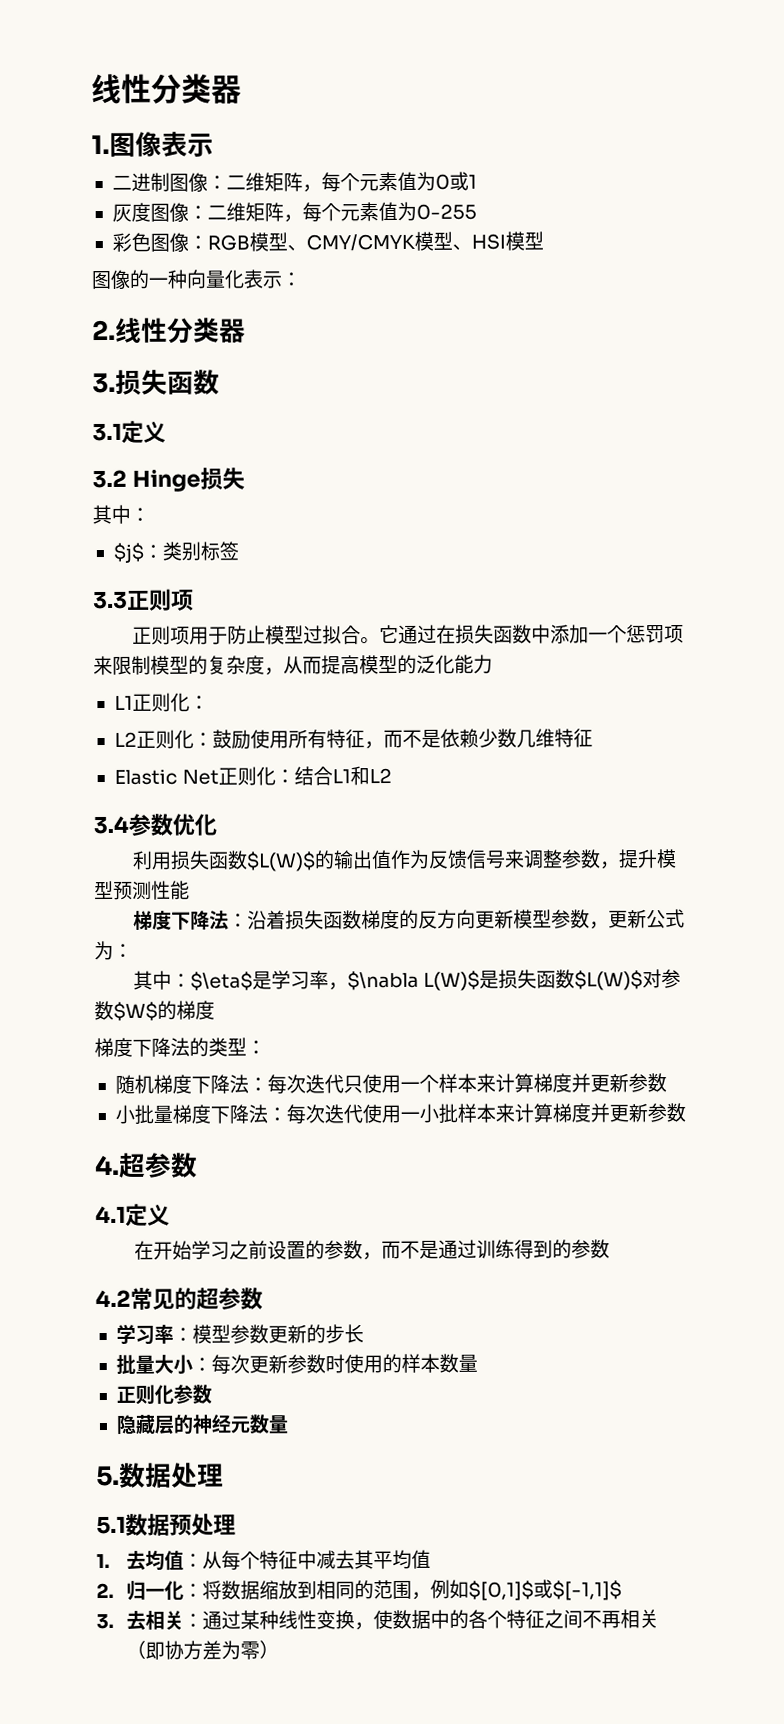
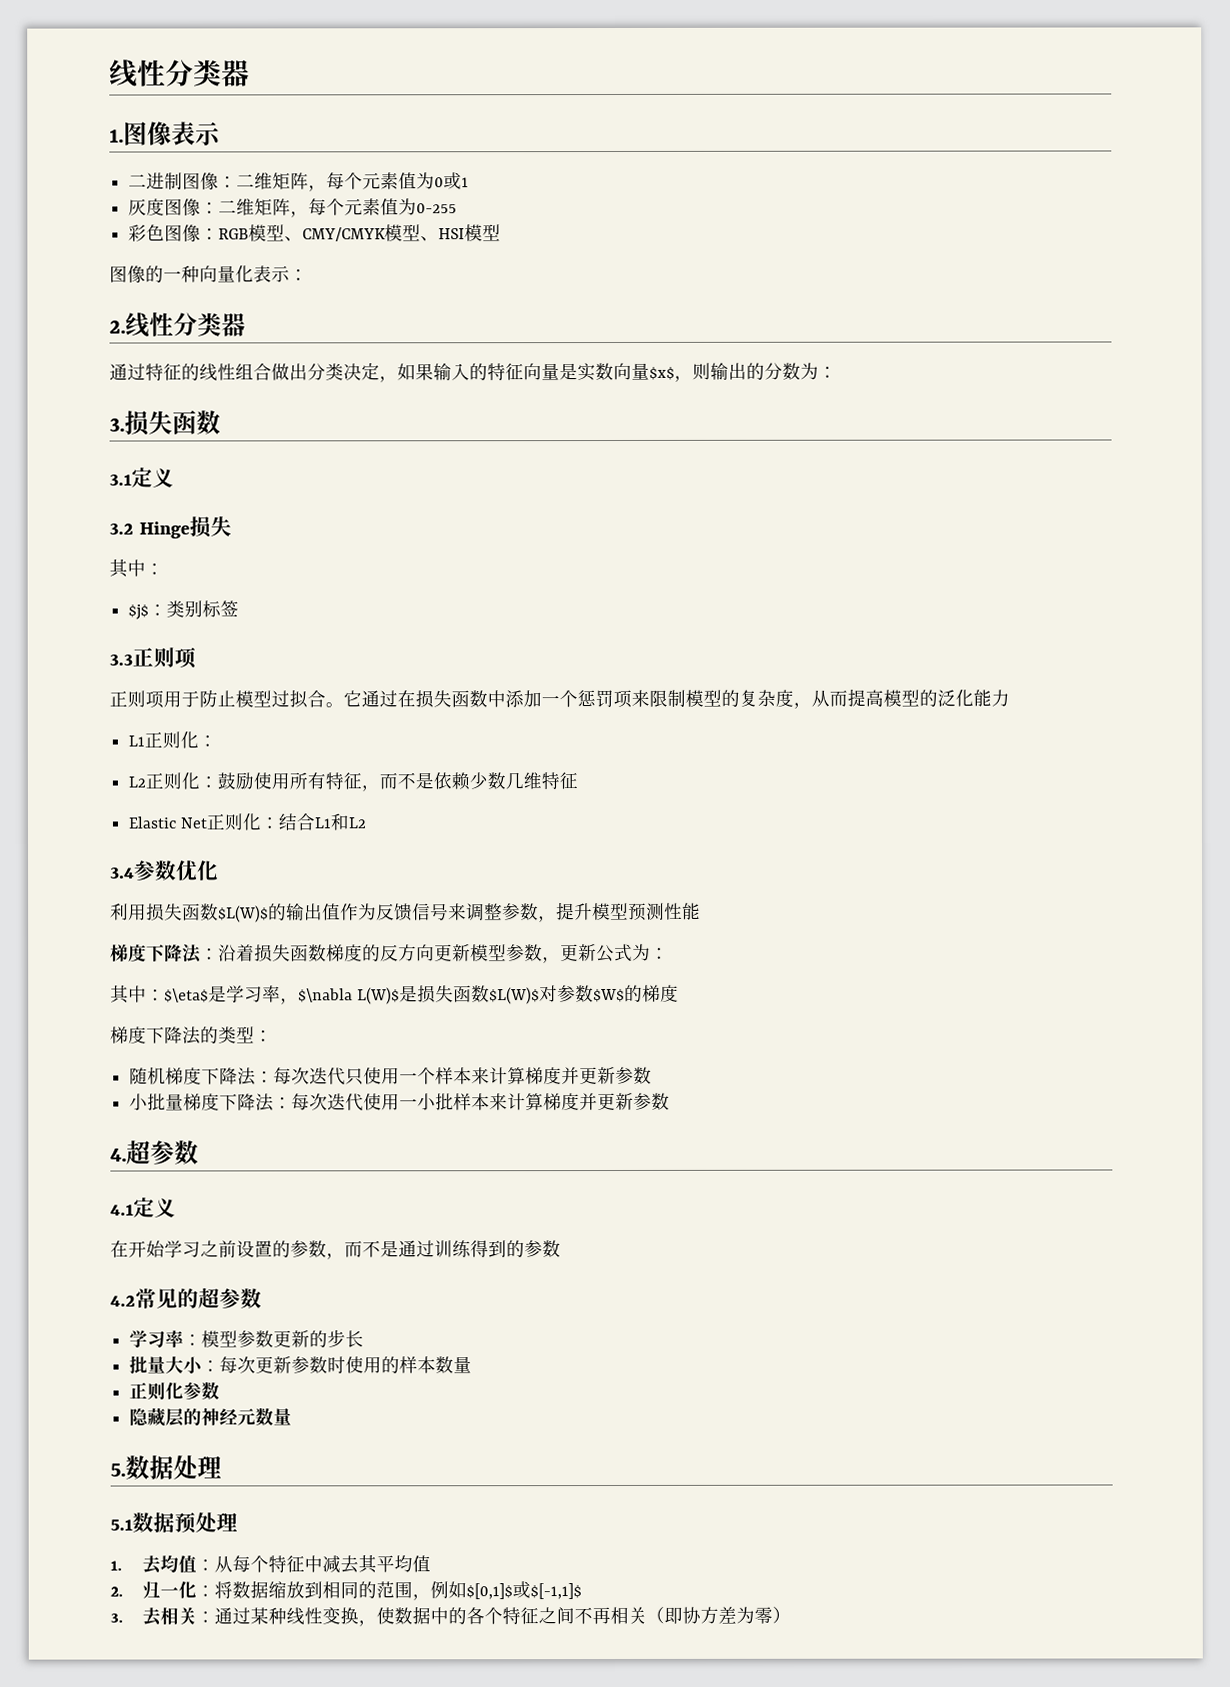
(246, 330) none -> [109,362,837,383] // 通过特征的线性组合做出分类决定，如果输入的特征向量是实数向量$x$，则输出的分数为：

